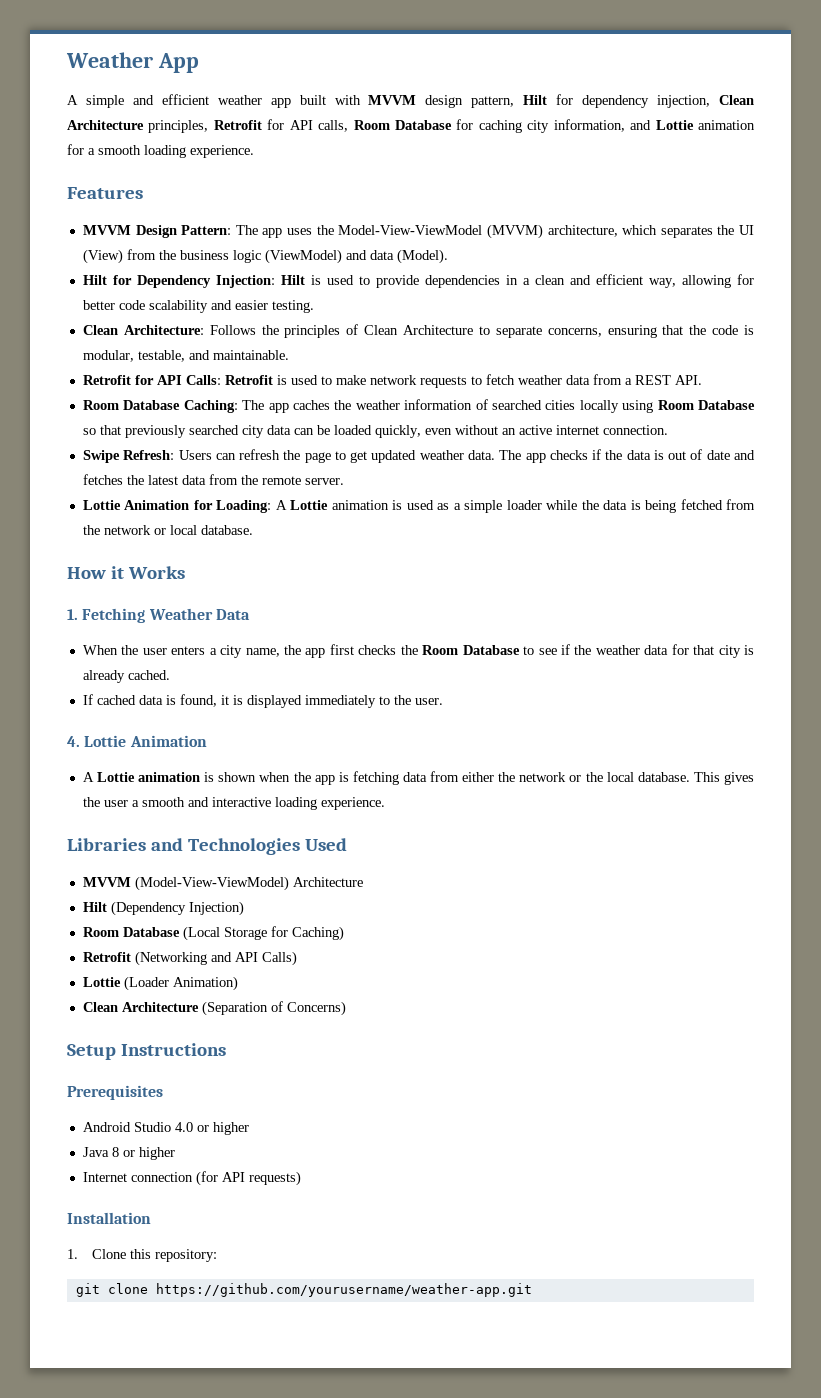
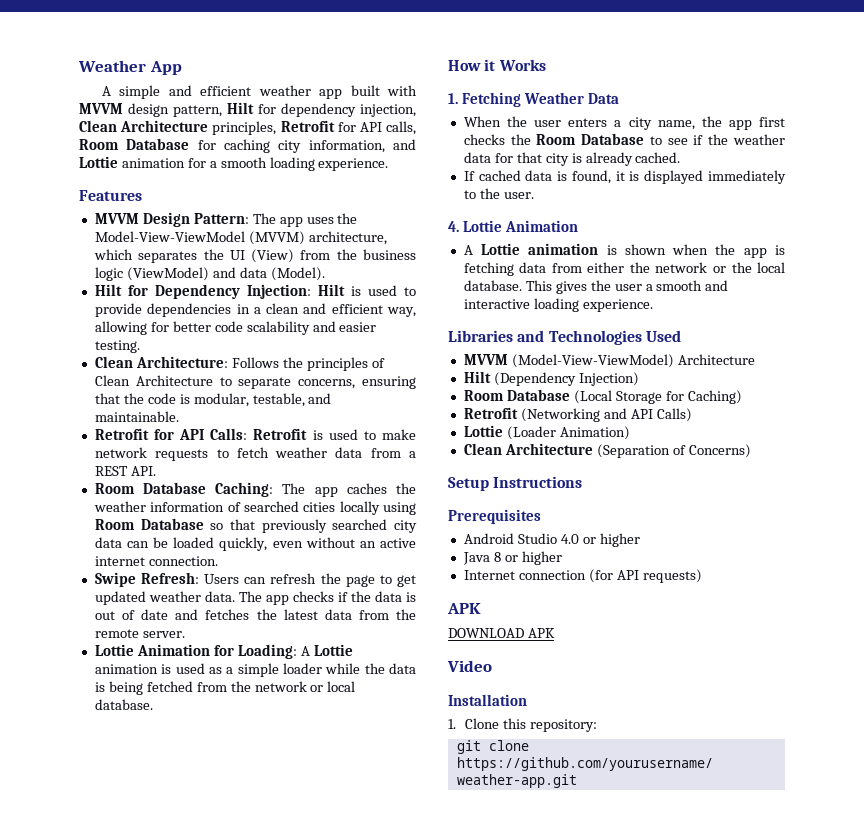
(301, 1178) none -> [447,603,481,614] [448,628,555,638] [447,660,492,672] // APK // DOWNLOAD APK // Video

